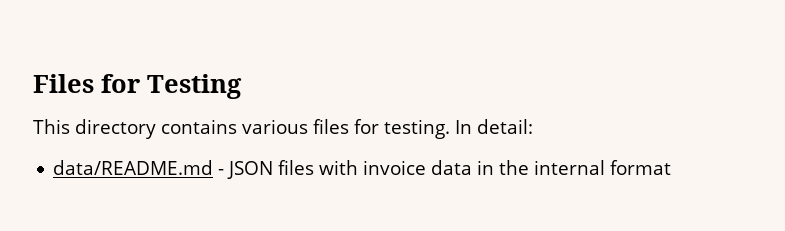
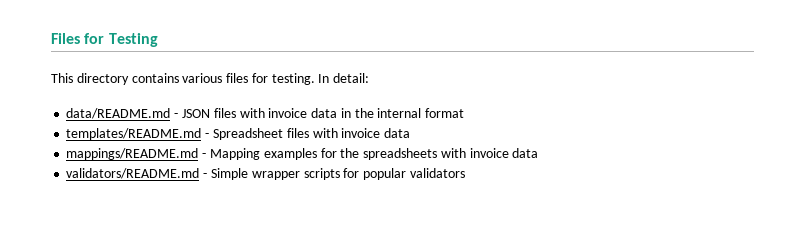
(672, 167) none -> [66,128,411,140] [66,148,539,160] [66,168,465,180] // templates/README.md - Spreadsheet files with invoice data // mappings/README.md - Mapping examples for the spreadsheets with invoice data // validators/README.md - Simple wrapper scripts for popular validators

